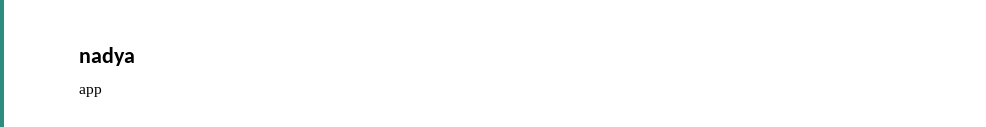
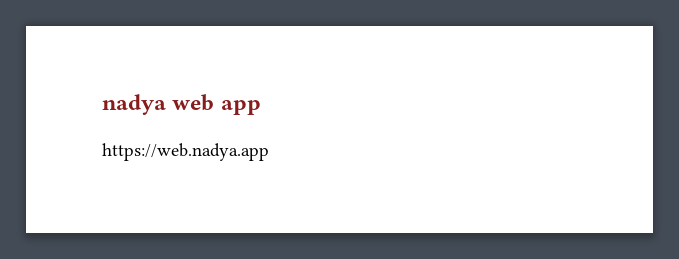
[79,87,102,97] // app -> [172,94,261,115] [102,143,269,161] web app // https://web.nadya.app

